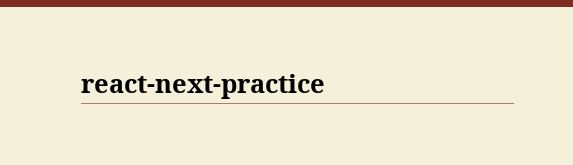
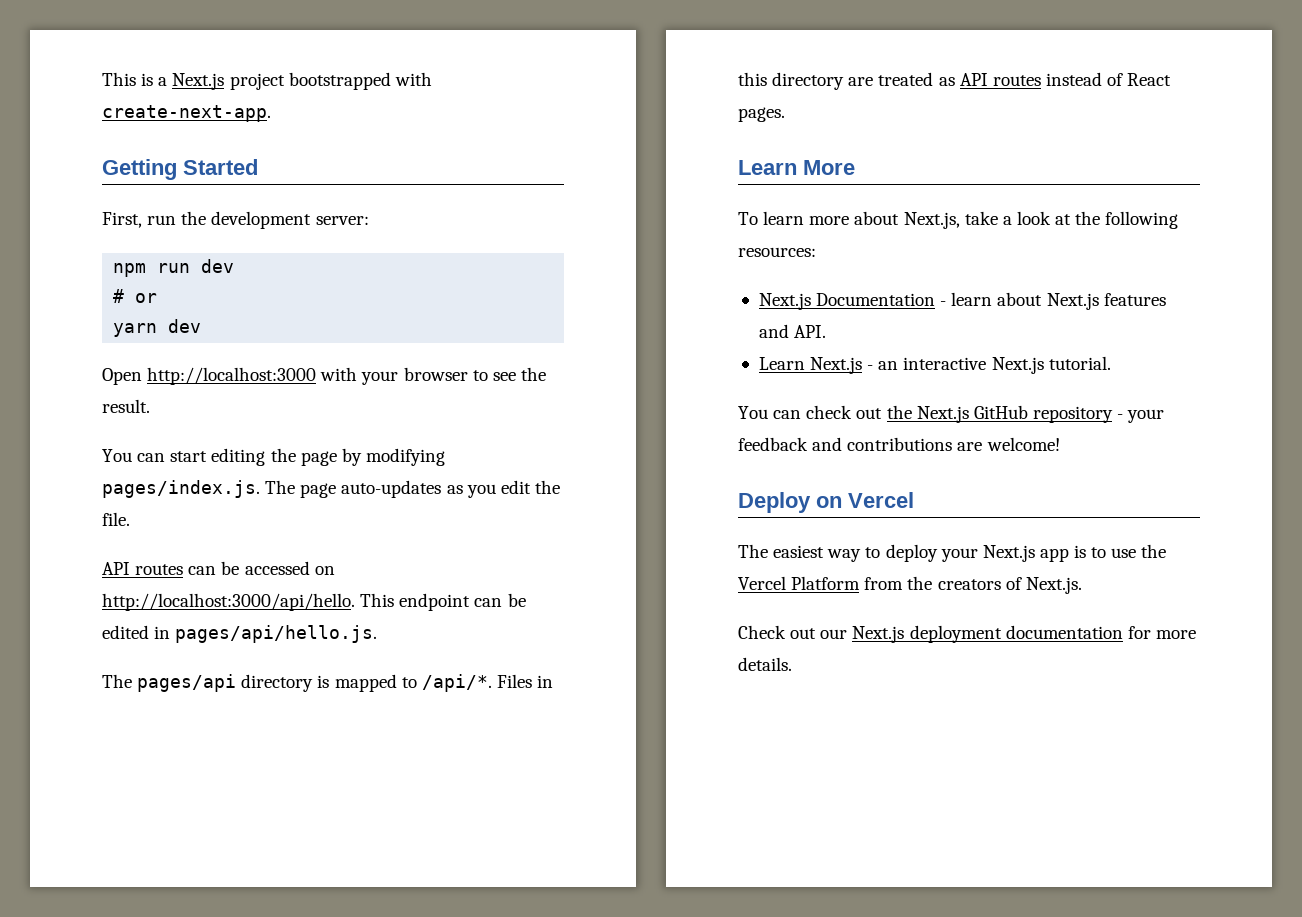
[81,74,325,99] react-next-practice -> [102,72,432,90] [102,105,271,122] [102,159,258,180] [102,211,369,229] [113,259,235,277] [113,289,158,303] [113,319,202,337] [102,367,546,385] [102,399,150,413] [102,448,445,466] [102,480,560,498] [102,512,130,526] [102,561,335,575] [102,593,526,611] [102,625,378,643] [102,674,554,692] [738,72,1172,90] [738,107,785,122] [738,160,855,175] [738,211,1179,229] [738,247,816,257] [758,292,1166,310] [758,324,827,338] [758,356,1111,374] [738,405,1165,423] [738,437,1060,451] [738,492,914,513] [738,544,1167,562] [738,576,1082,594] [738,625,1196,643] [738,657,792,671] This is a Next.js project bootstrapped with create-next-app. // Getting Started // First, run the development server: // npm run dev // # or // yarn dev // Open http://localhost:3000 with your browser to see the result. // You can start editing the page by modifying pages/index.js. The page auto-updates as you edit the file. // API routes can be accessed on http://localhost:3000/api/hello. This endpoint can be edited in pages/api/hello.js. // The pages/api directory is mapped to /api/*. Files in this directory are treated as API routes instead of React pages. // Learn More // To learn more about Next.js, take a look at the following resources: // Next.js Documentation - learn about Next.js features and API. // Learn Next.js - an interactive Next.js tutorial. // You can check out the Next.js GitHub repository - your feedback and contributions are welcome! // Deploy on Vercel // The easiest way to deploy your Next.js app is to use the Vercel Platform from the creators of Next.js. // Check out our Next.js deployment documentation for more details.

